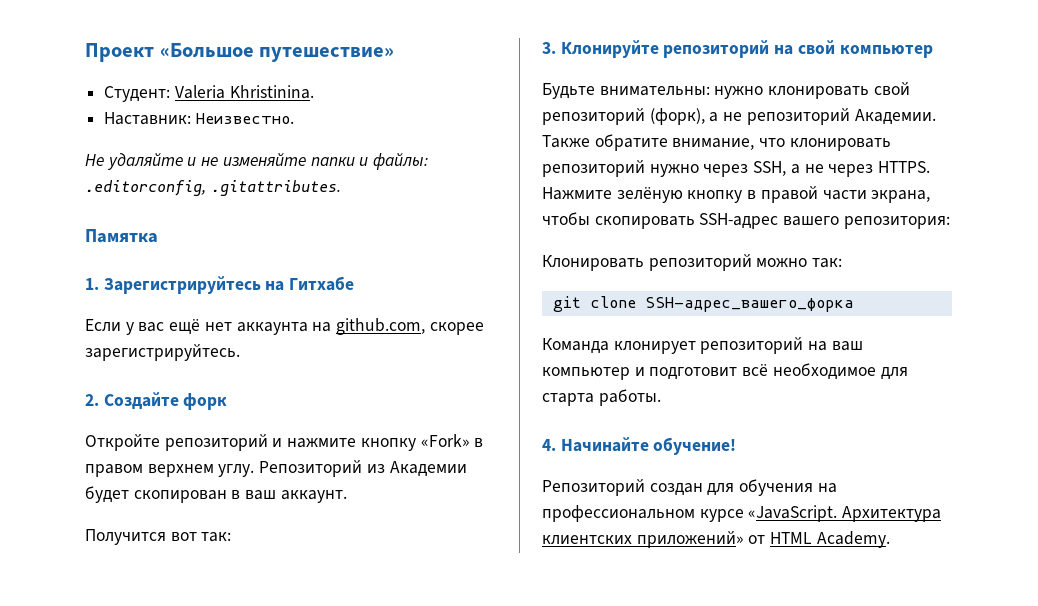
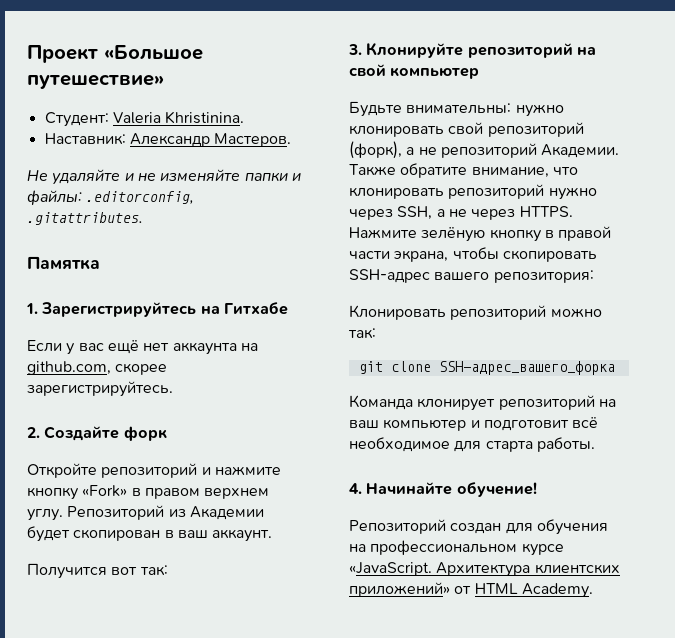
[195,113,294,124] Неизвестно. -> [129,133,292,147] Александр Мастеров.

